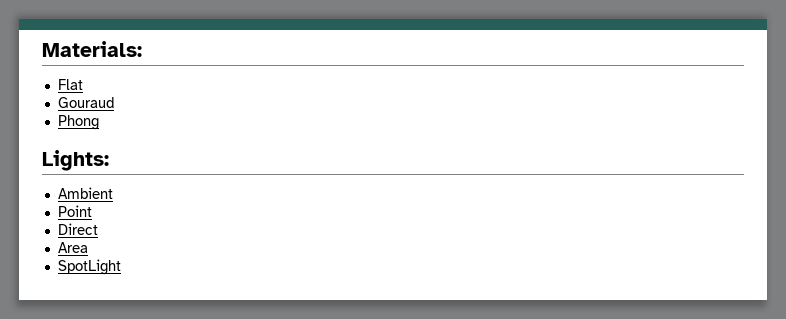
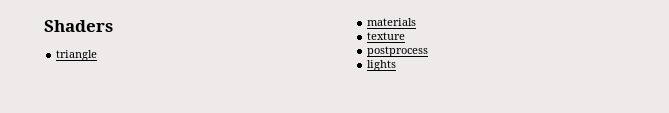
[42,41,142,57] [57,79,83,90] [57,97,114,108] [57,115,99,130] [42,150,109,171] [57,187,113,199] [57,205,92,217] [57,223,98,235] [57,242,88,253] [57,259,121,275] Materials: // Flat // Gouraud // Phong // Lights: // Ambient // Point // Direct // Area // SpotLight -> [44,20,113,32] [56,50,98,61] [367,18,417,26] [367,32,406,40] [367,46,429,57] [367,60,397,71] Shaders // triangle // materials // texture // postprocess // lights

